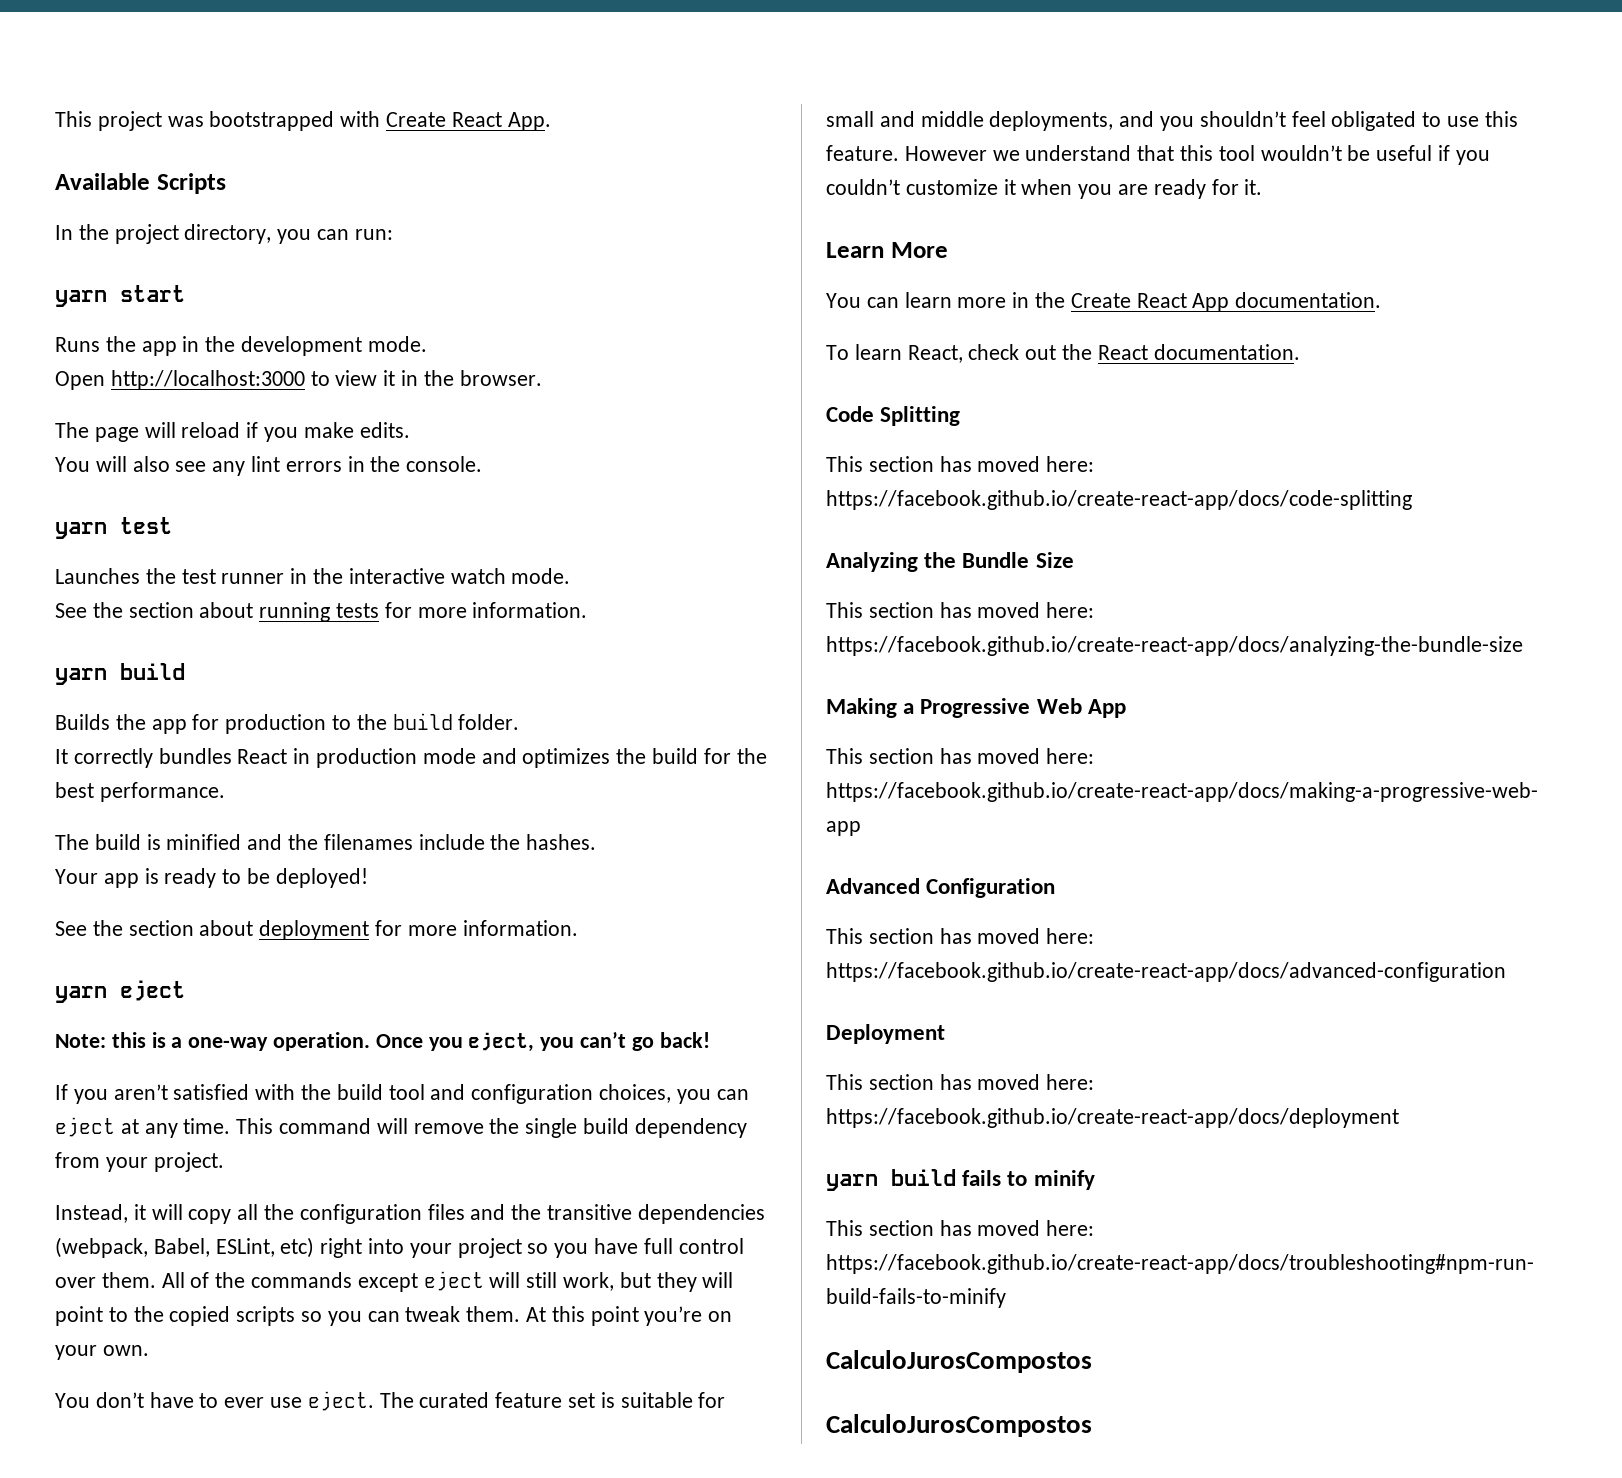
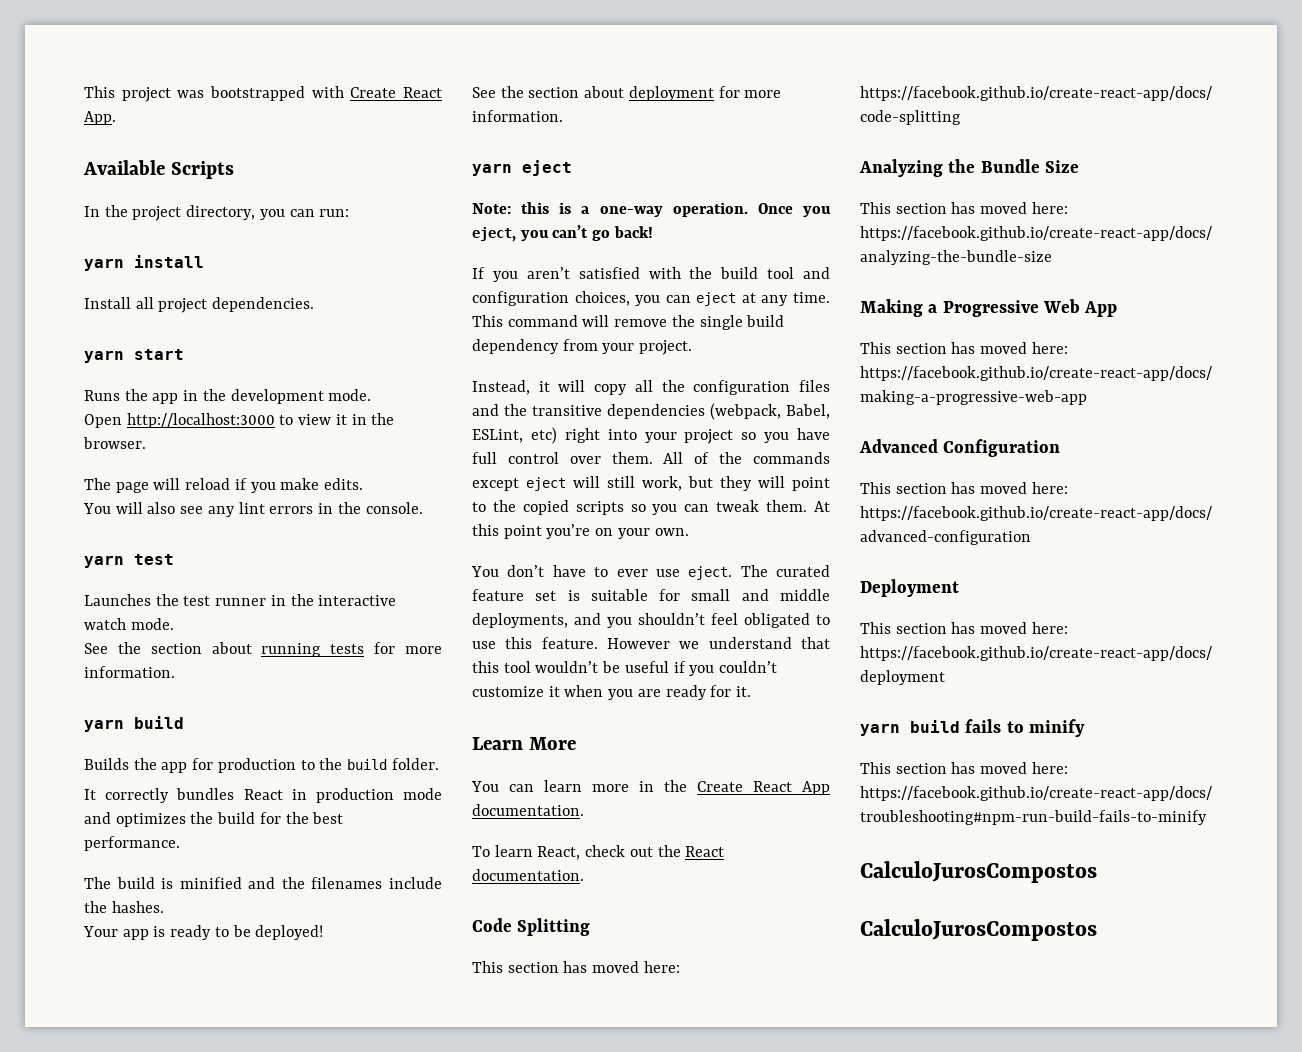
(393, 234) none -> [84,255,204,271] [84,297,315,313] // yarn install // Install all project dependencies.

